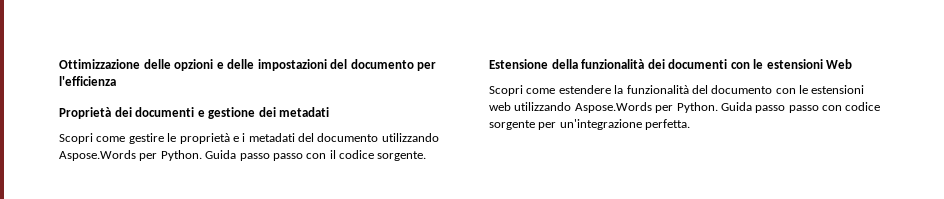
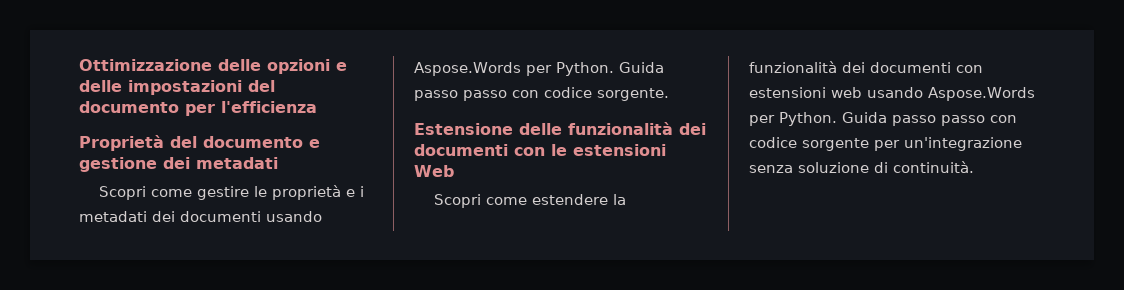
[114,107,195,117] dei documenti -> [170,136,303,148] del documento
[298,133,439,142] [59,150,336,161] del documento utilizzando Aspose.Words per Python. Guida passo passo con il -> [152,211,322,222] [414,62,664,76] [414,90,539,101] dei documenti usando Aspose.Words per Python. Guida passo passo con
[551,59,578,69] della -> [519,123,562,135] delle
[691,85,808,94] del documento con le -> [842,62,983,73] dei documenti con
[514,102,572,111] utilizzando -> [867,87,923,98] usando
[645,119,691,130] perfetta. -> [749,161,974,173] senza soluzione di continuità.

